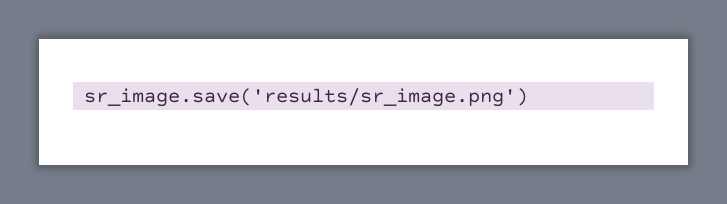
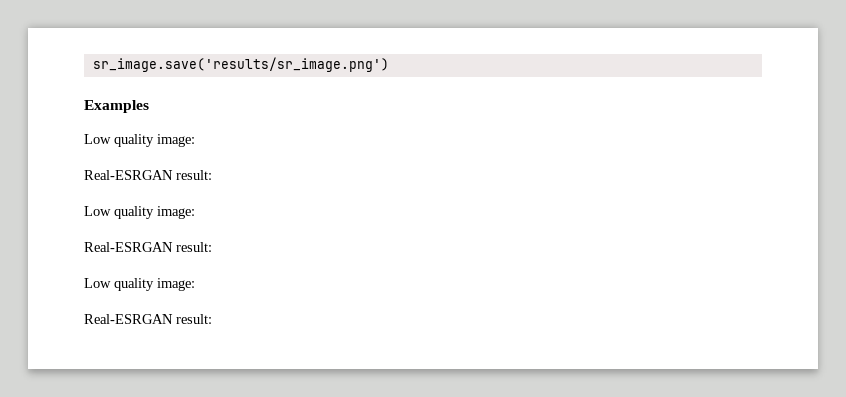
(528, 97) none -> [84,100,149,113] [84,134,195,147] [84,170,212,180] [84,206,195,219] [84,242,212,252] [84,278,195,291] [84,314,212,324] // Examples // Low quality image: // Real-ESRGAN result: // Low quality image: // Real-ESRGAN result: // Low quality image: // Real-ESRGAN result:

